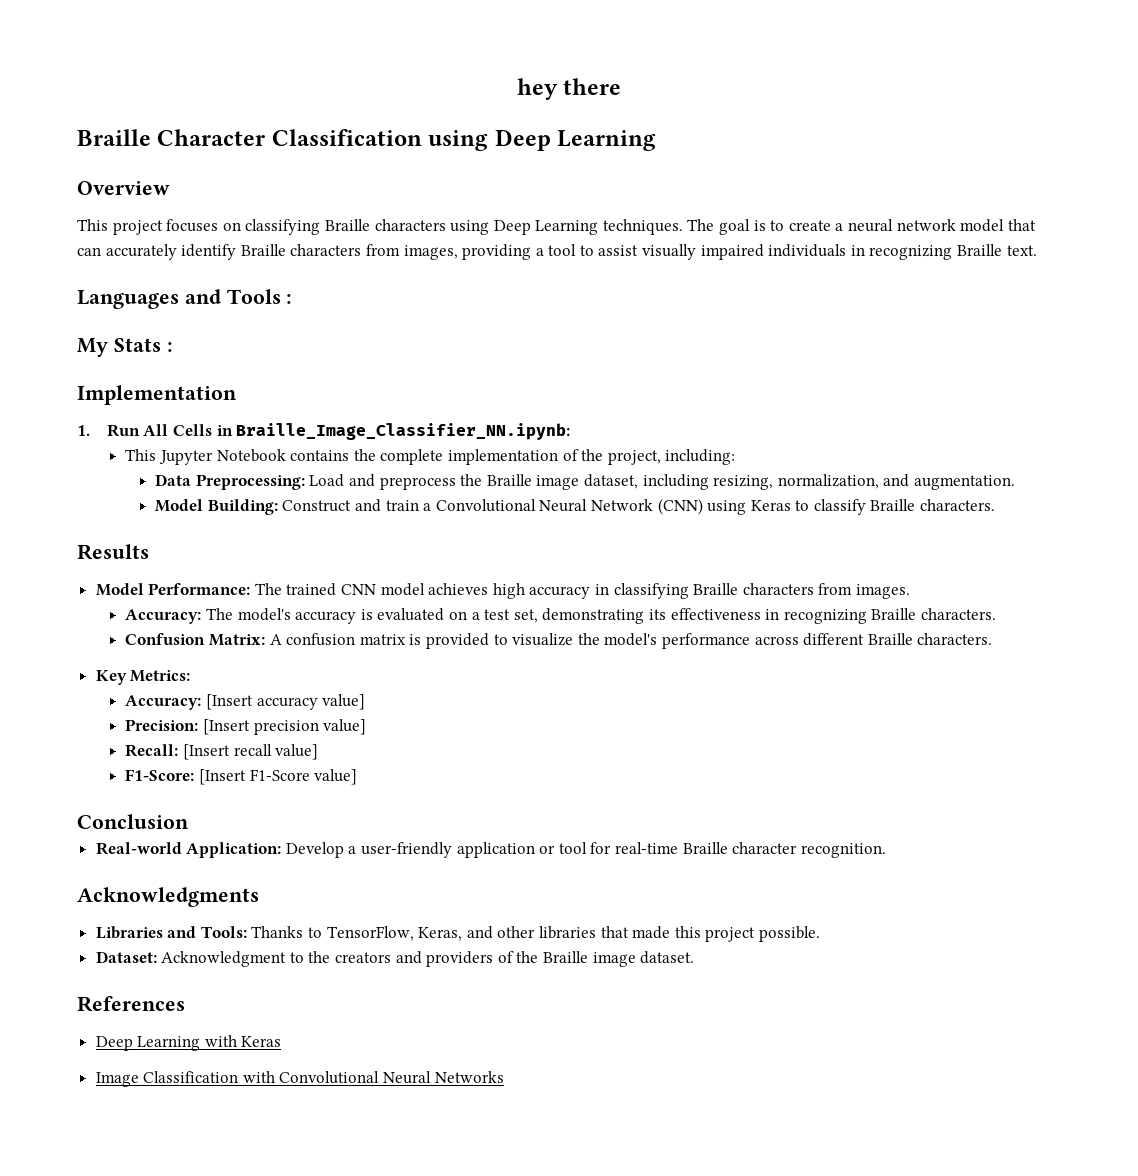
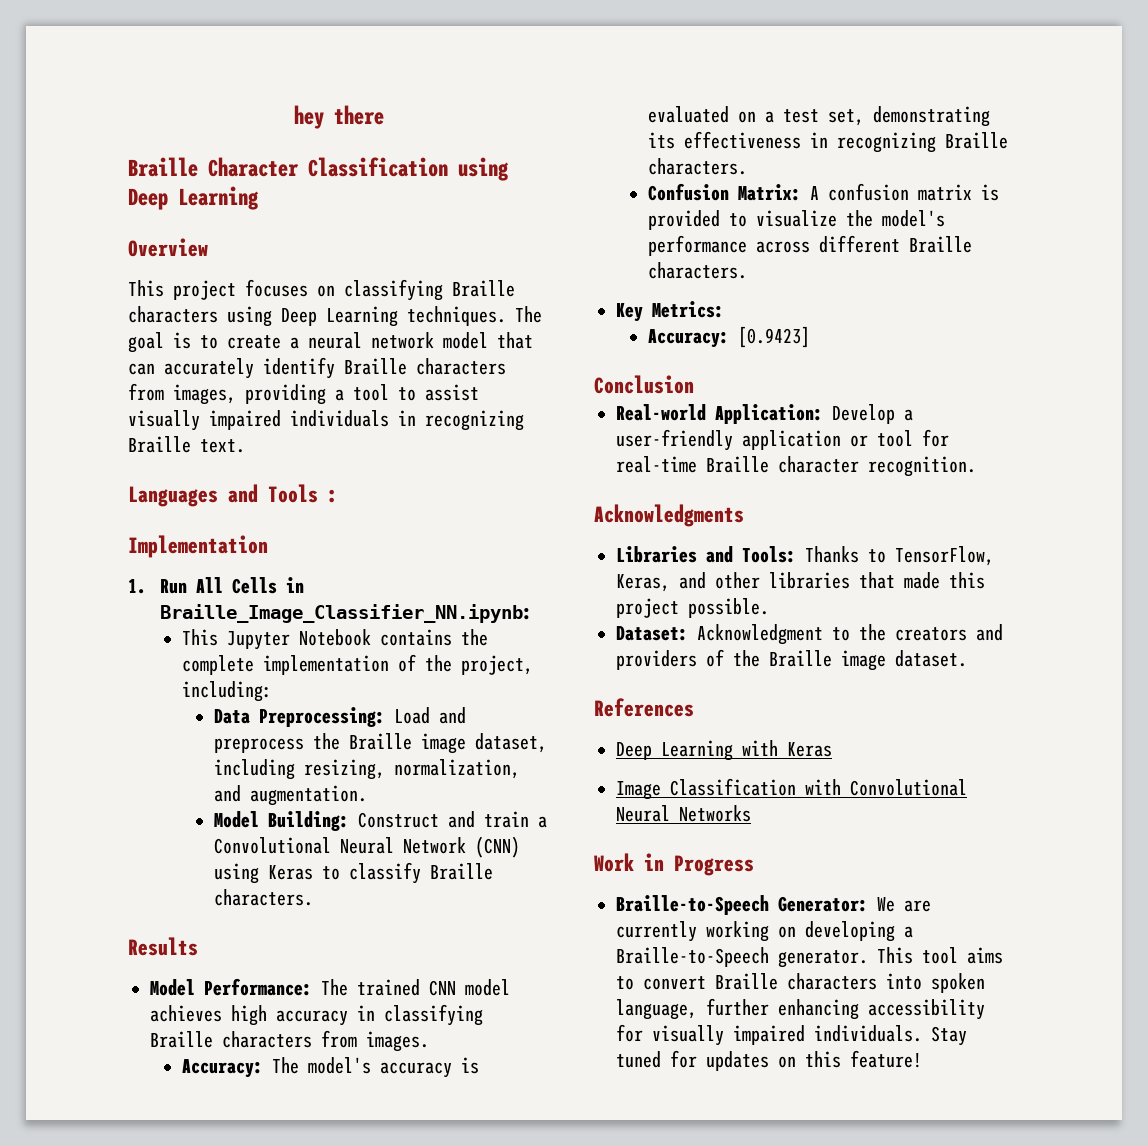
[77,338,173,357] // My Stats : -> (338, 496) none
[206,694,366,710] [125,719,367,735] [125,744,319,760] [125,769,358,785] [Insert accuracy value] // Precision: [Insert precision value] // Recall: [Insert recall value] // F1-Score: [Insert F1-Score value] -> [738,326,811,348] [0.9423]
(504, 1077) none -> [594,853,754,876] [616,895,931,915] [616,921,913,942] [616,947,1003,968] [616,973,985,993] [616,998,985,1020] [616,1024,967,1046] [616,1050,922,1071] // Work in Progress // Braille-to-Speech Generator: We are currently working on developing a Braille-to-Speech generator. This tool aims to convert Braille characters into spoken language, further enhancing accessibility for visually impaired individuals. Stay tuned for updates on this feature!

